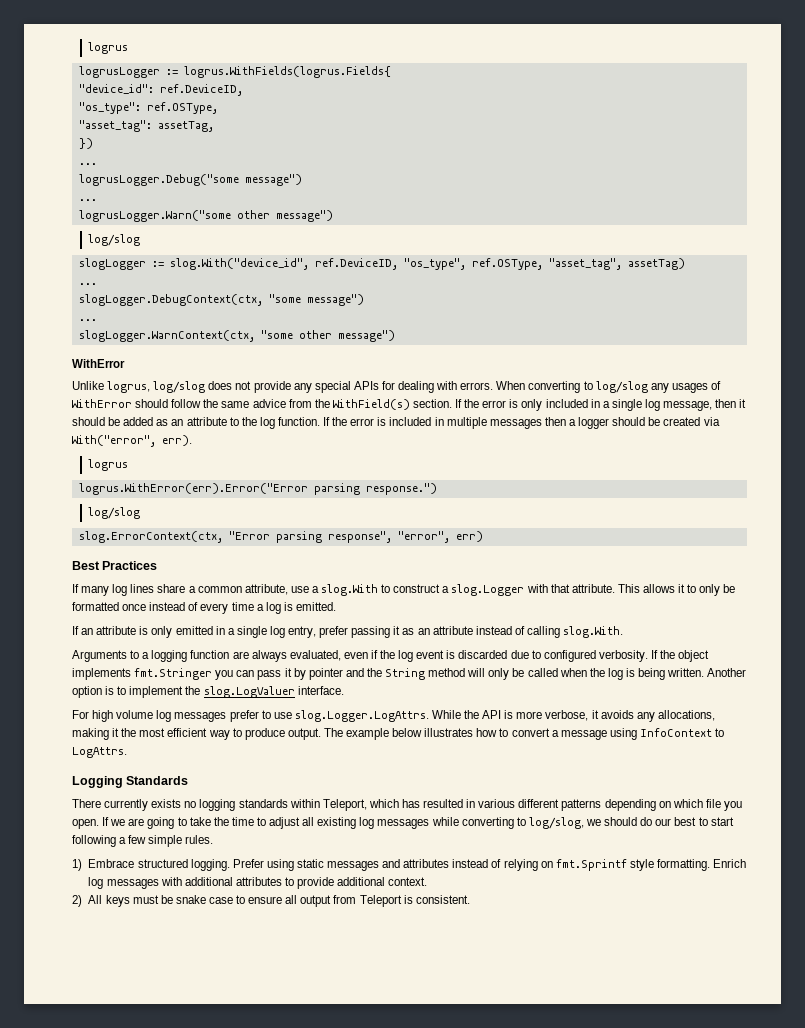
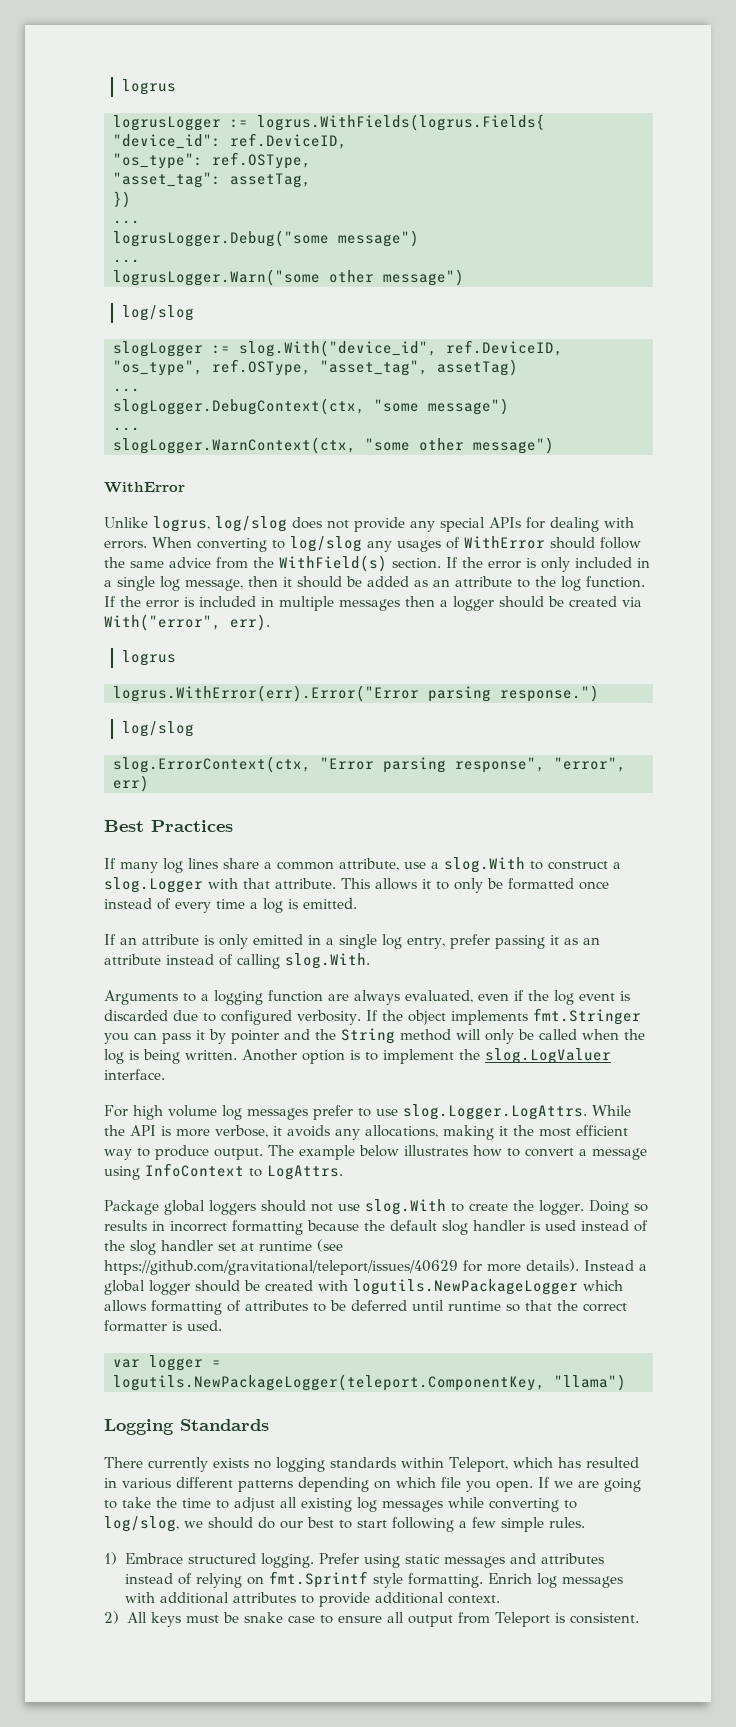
(127, 752) none -> [104,1199,648,1215] [104,1220,648,1235] [104,1239,343,1255] [104,1259,647,1275] [104,1279,623,1295] [104,1300,627,1315] [104,1320,222,1332] [113,1355,221,1371] [113,1374,626,1391] // Package global loggers should not use slog.With to create the logger. Doing so results in incorrect formatting because the default slog handler is used instead of the slog handler set at runtime (see https://github.com/gravitational/teleport/issues/40629 for more details). Instead a global logger should be created with logutils.NewPackageLogger which allows formatting of attributes to be deferred until runtime so that the correct formatter is used. // var logger = logutils.NewPackageLogger(teleport.ComponentKey, "llama")

